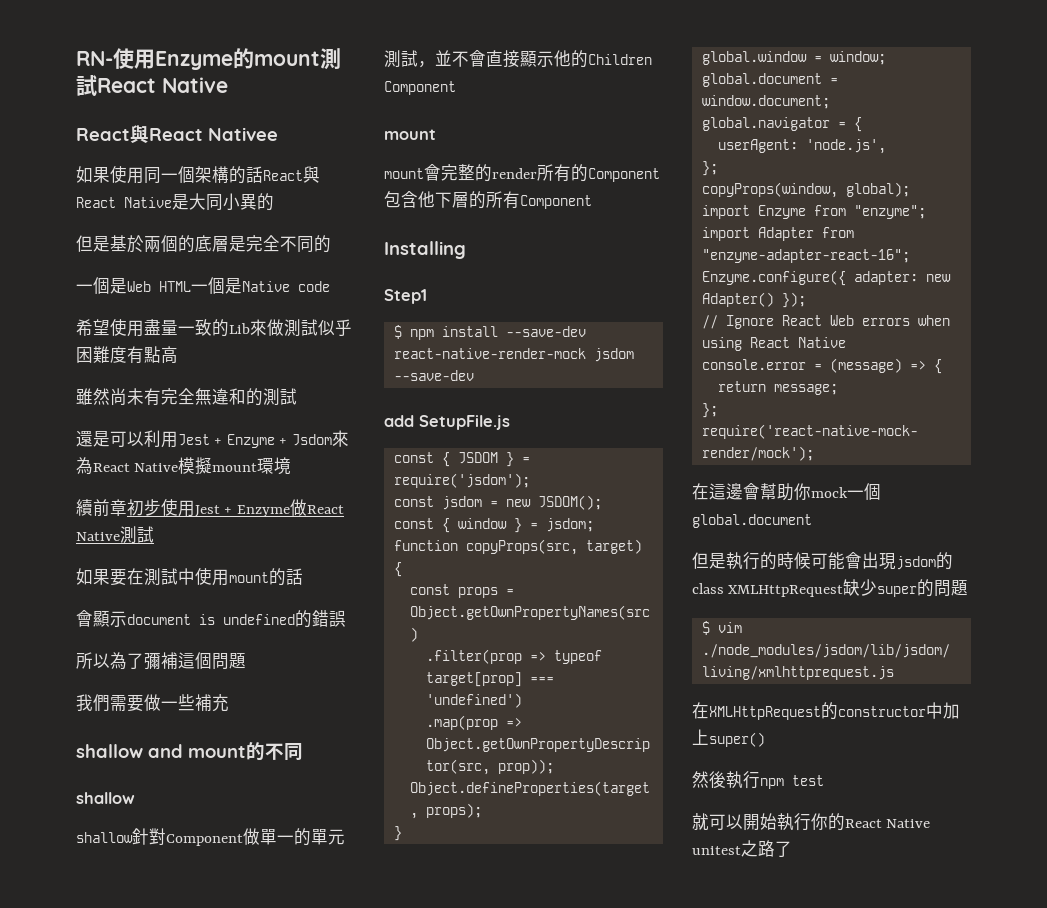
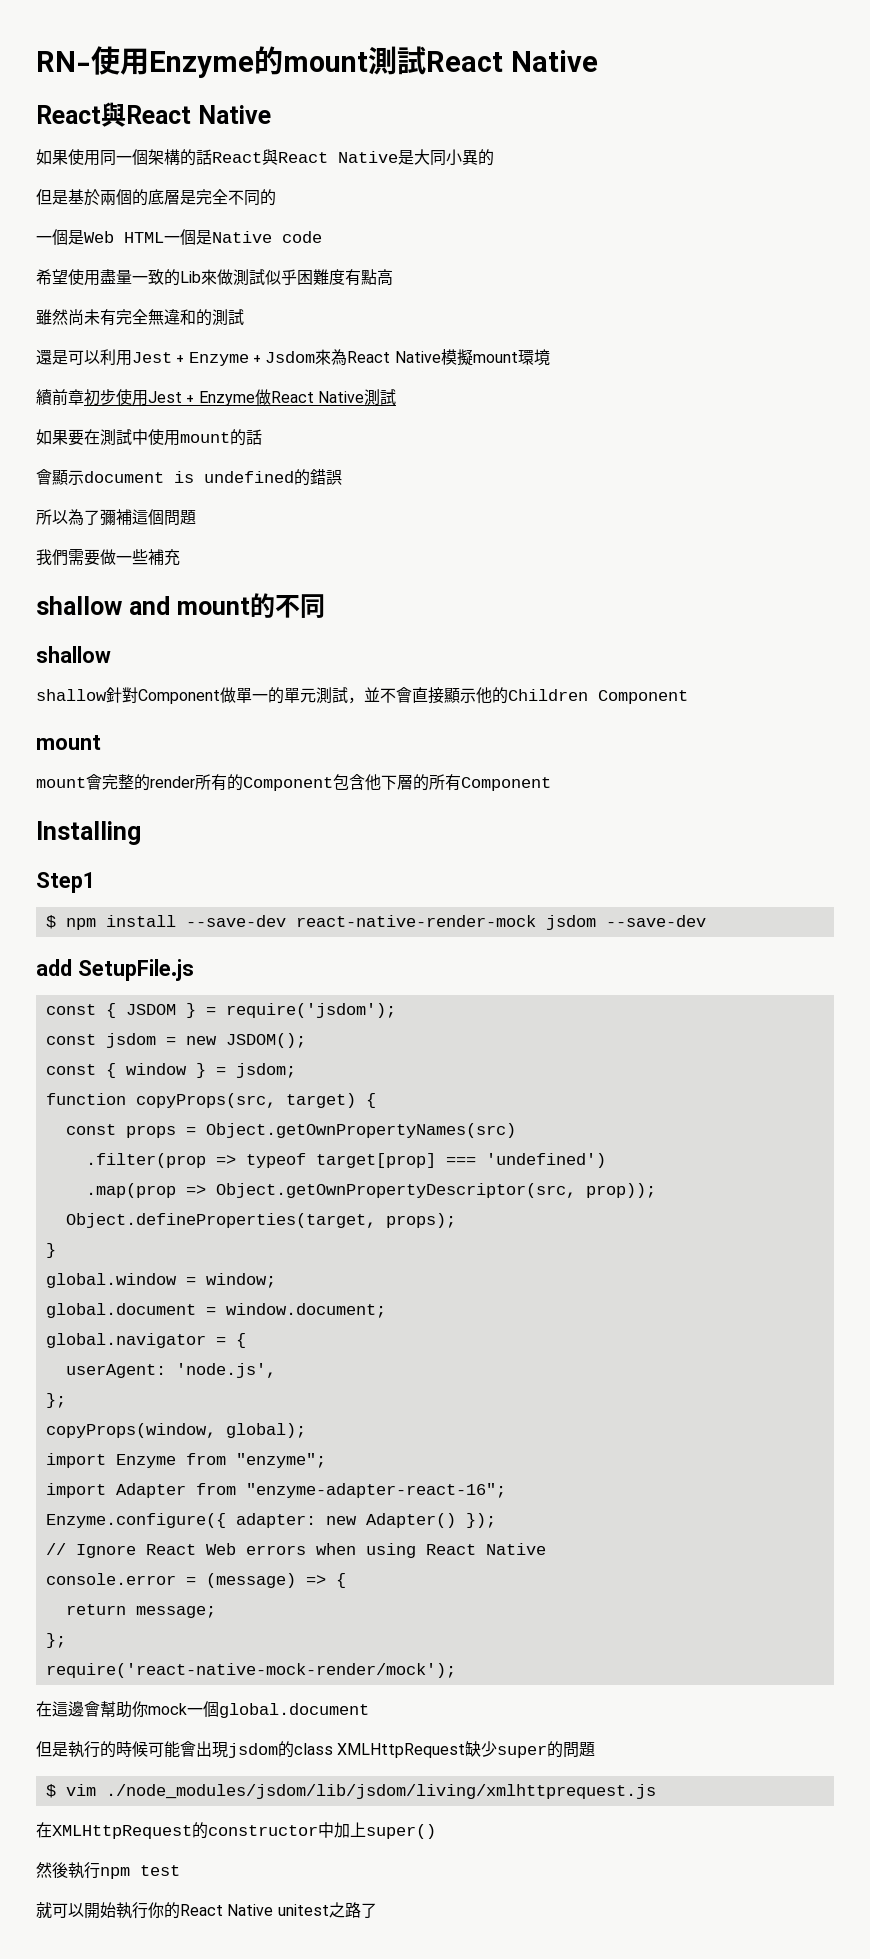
[208,127,278,141] Nativee -> [197,105,271,124] Native

